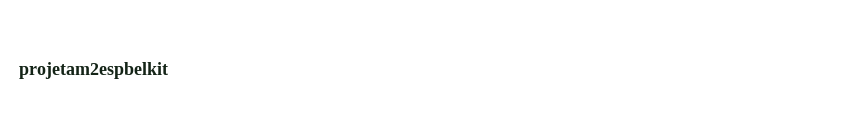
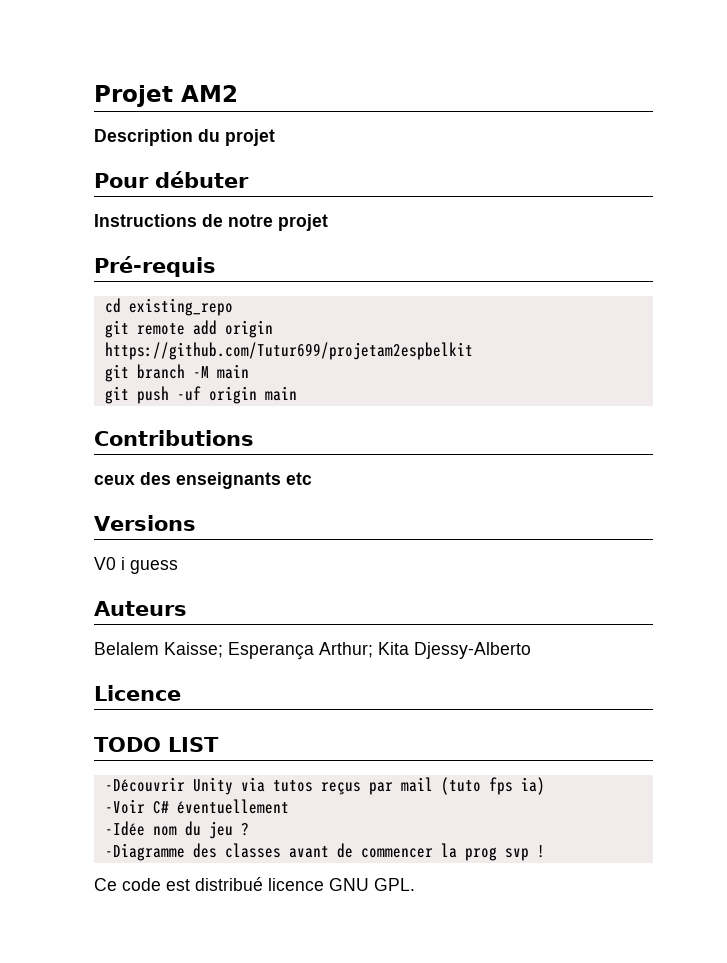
[19,62,168,79] projetam2espbelkit -> [94,85,238,107] [94,129,275,146] [94,171,249,188] [94,214,328,231] [94,256,216,277] [104,298,233,316] [104,320,273,338] [104,342,473,360] [104,364,249,382] [104,386,297,404] [94,430,254,446] [94,472,312,489] [94,515,196,531] [94,557,178,574] [94,601,187,616] [94,642,531,660] [94,685,181,701] [94,737,219,752] [104,777,545,795] [104,799,289,814] [104,821,249,839] [104,843,545,861] [94,877,415,891] Projet AM2 // Description du projet // Pour débuter // Instructions de notre projet // Pré-requis // cd existing_repo // git remote add origin https://github.com/Tutur699/projetam2espbelkit // git branch -M main // git push -uf origin main // Contributions // ceux des enseignants etc // Versions // V0 i guess // Auteurs // Belalem Kaisse; Esperança Arthur; Kita Djessy-Alberto // Licence // TODO LIST // -Découvrir Unity via tutos reçus par mail (tuto fps ia) // -Voir C# éventuellement // -Idée nom du jeu ? // -Diagramme des classes avant de commencer la prog svp ! // Ce code est distribué licence GNU GPL.

